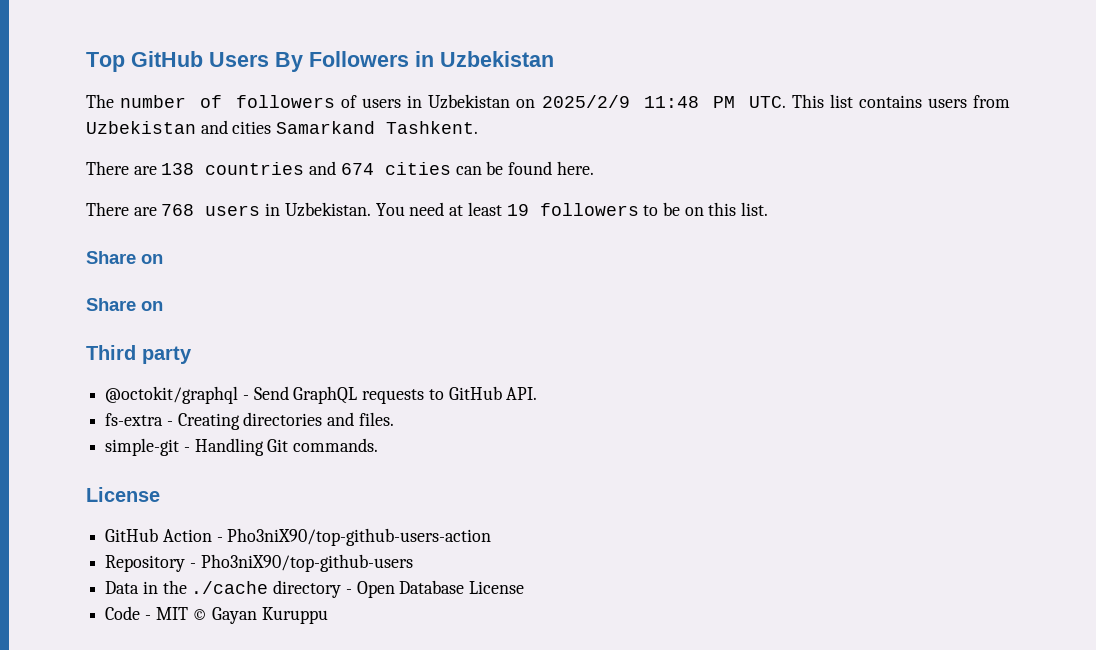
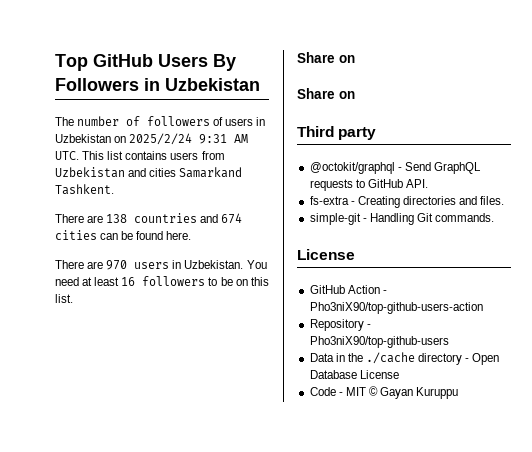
[541,95,735,108] 2025/2/9 11:48 PM -> [129,133,249,145] 2025/2/24 9:31 AM
[161,204,195,216] 768 -> [106,260,128,270] 970
[506,204,529,216] 19 -> [121,277,136,286] 16

